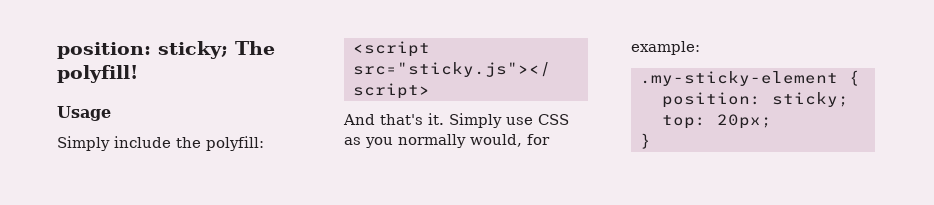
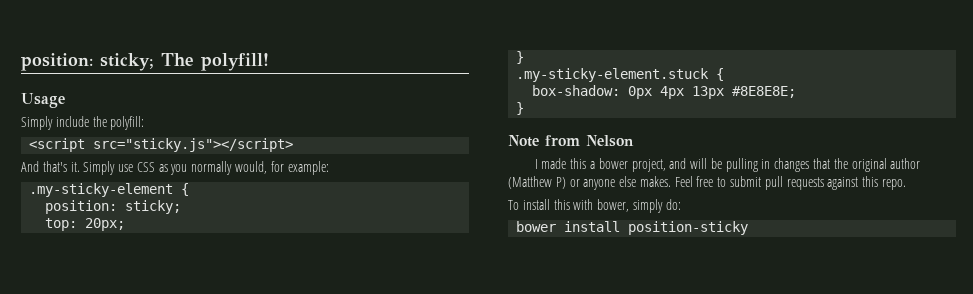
(651, 141) none -> [516,68,725,82] [532,85,797,99] [516,102,525,115] [508,135,634,147] [534,158,921,172] [508,176,906,190] [508,199,681,213] [516,221,749,235] // .my-sticky-element.stuck { // box-shadow: 0px 4px 13px #8E8E8E; // } // Note from Nelson // I made this a bower project, and will be pulling in changes that the original author (Matthew P) or anyone else makes. Feel free to submit pull requests against this repo. // To install this with bower, simply do: // bower install position-sticky

